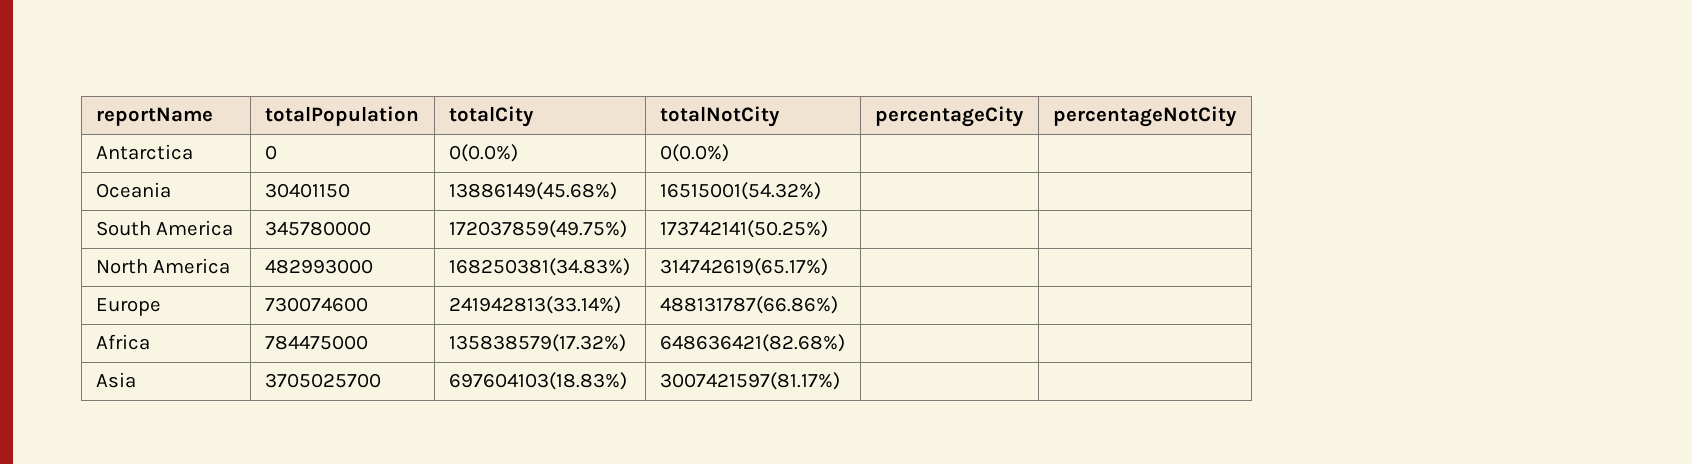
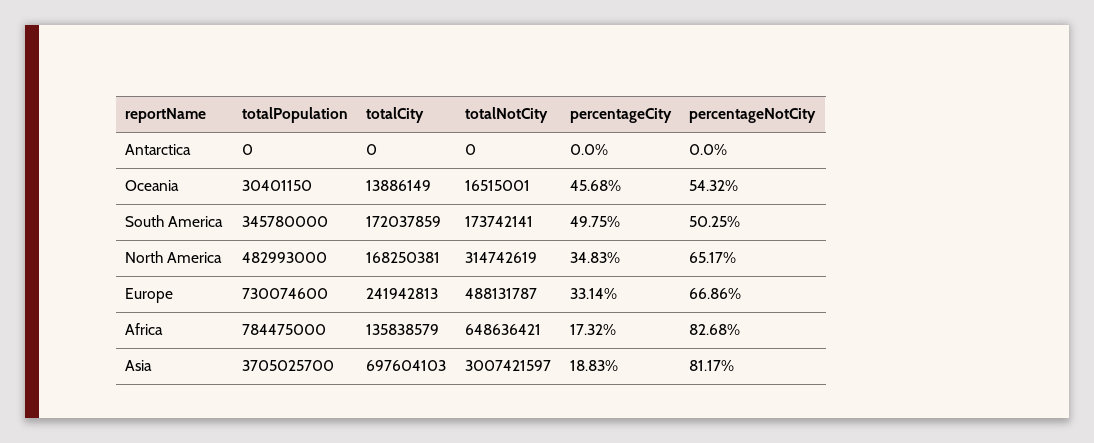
[448,144,518,162] [659,144,729,162] [95,182,171,198] [264,183,350,198] [448,182,617,200] [659,182,821,200] 0(0.0%) | 0(0.0%) | | // Oceania | 30401150 | 13886149(45.68%) | 16515001(54.32%) | | -> [365,144,377,155] [464,144,476,155] [569,144,608,155] [688,144,727,155] [124,180,179,191] [241,180,312,191] [365,180,431,191] [464,180,530,191] [569,180,621,191] [688,180,738,191] 0 | 0 | 0.0% | 0.0% // Oceania | 30401150 | 13886149 | 16515001 | 45.68% | 54.32%
[448,220,627,238] [659,220,828,238] 172037859(49.75%) | 173742141(50.25%) | | -> [365,216,441,227] [464,216,533,227] [569,216,620,227] [688,216,740,227] 172037859 | 173742141 | 49.75% | 50.25%
[448,258,630,276] [659,258,828,276] [95,298,161,316] [264,297,368,312] [448,296,621,314] [659,296,838,314] [95,334,150,350] [264,335,368,350] [448,334,626,352] [659,334,845,352] [95,372,136,388] [264,373,381,388] [448,372,627,390] [659,372,840,390] 168250381(34.83%) | 314742619(65.17%) | | // Europe | 730074600 | 241942813(33.14%) | 488131787(66.86%) | | // Africa | 784475000 | 135838579(17.32%) | 648636421(82.68%) | | // Asia | 3705025700 | 697604103(18.83%) | 3007421597(81.17%) | | -> [365,252,440,263] [464,252,537,263] [569,252,620,263] [688,252,736,263] [124,288,173,303] [241,288,328,299] [365,288,438,299] [464,288,537,299] [569,288,617,299] [688,288,741,299] [124,323,163,335] [241,324,326,335] [365,324,439,335] [464,324,541,335] [569,324,616,335] [688,324,740,335] [124,360,152,371] [241,360,334,371] [365,360,446,371] [464,360,551,371] [569,360,618,371] [688,360,734,371] 168250381 | 314742619 | 34.83% | 65.17% // Europe | 730074600 | 241942813 | 488131787 | 33.14% | 66.86% // Africa | 784475000 | 135838579 | 648636421 | 17.32% | 82.68% // Asia | 3705025700 | 697604103 | 3007421597 | 18.83% | 81.17%

